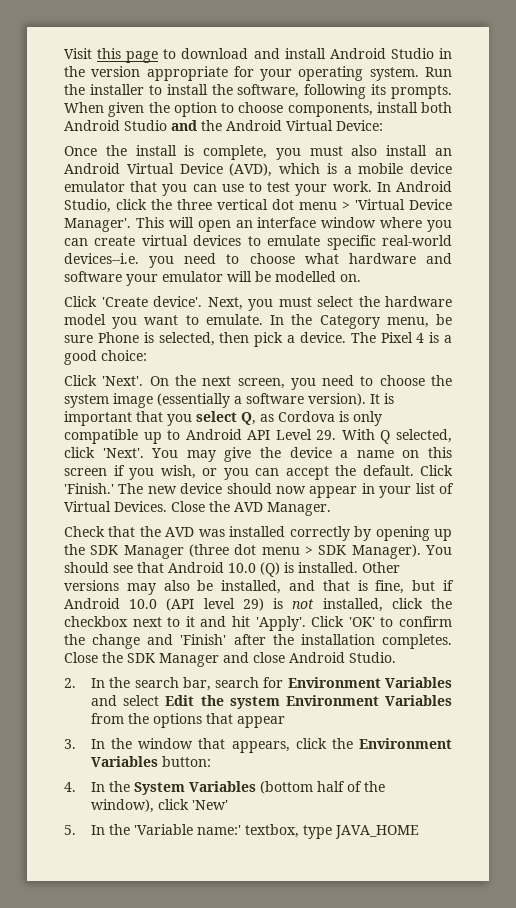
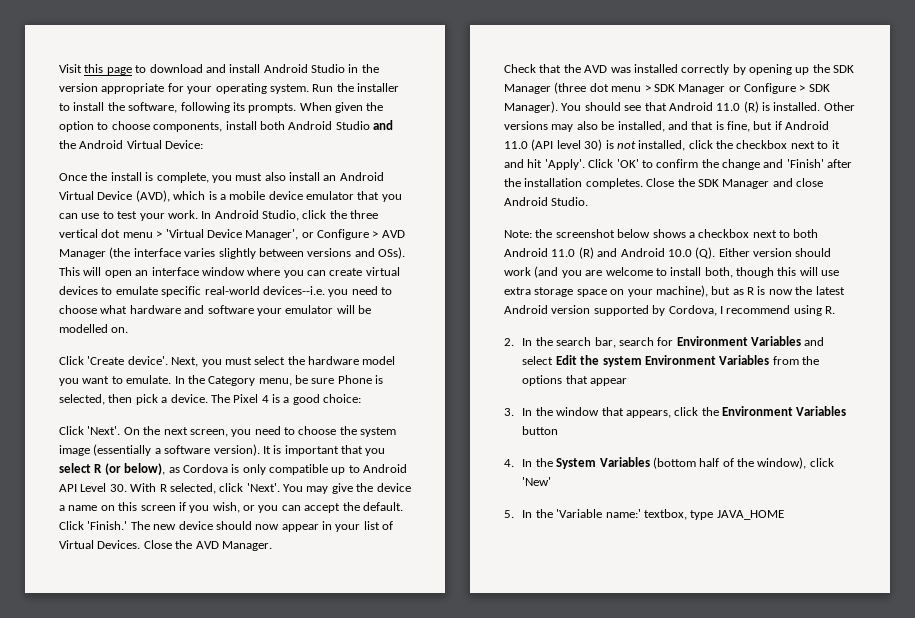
[64,218,131,232] Manager'. -> [245,229,405,240] [59,247,405,259] Manager', or Configure > AVD Manager (the interface varies slightly between versions and OSs).
[241,412,256,425] Q, -> [94,463,166,475] R (or below),
[316,429,391,444] 29. With Q -> [109,483,167,492] 30. With R
(347, 550) none -> [678,83,830,94] Manager or Configure > SDK
[228,562,280,577] 10.0 (Q) -> [716,101,759,113] 11.0 (R)
[129,599,158,609] 10.0 -> [504,141,528,149] 11.0
[242,598,264,611] 29) -> [584,139,603,151] 30)
(396, 657) none -> [504,229,819,238] [504,247,832,259] [504,266,840,278] [504,285,845,297] [504,305,835,316] // Note: the screenshot below shows a checkbox next to both Android 11.0 (R) and Android 10.0 (Q). Either version should work (and you are welcome to install both, though this will use extra storage space on your machine), but as R is now the latest Android version supported by Cordova, I recommend using R.
[162,756,212,767] button: -> [522,426,559,435] button

